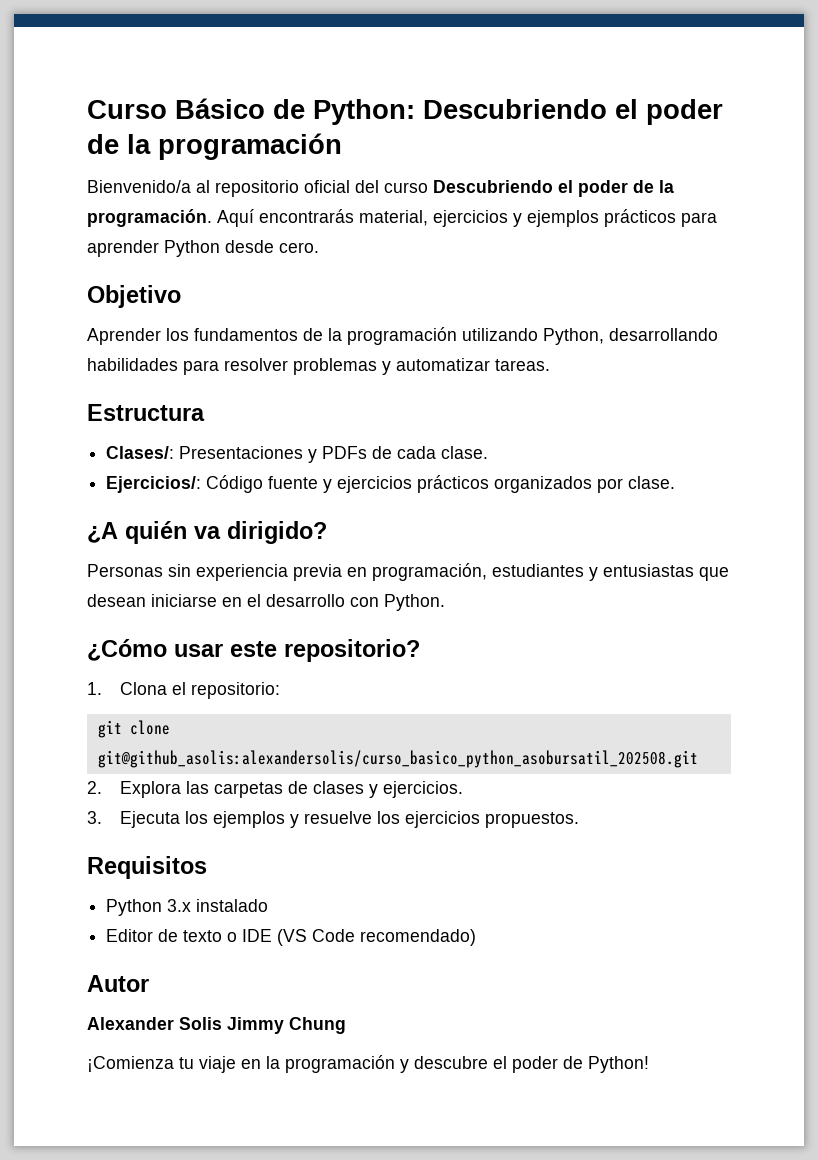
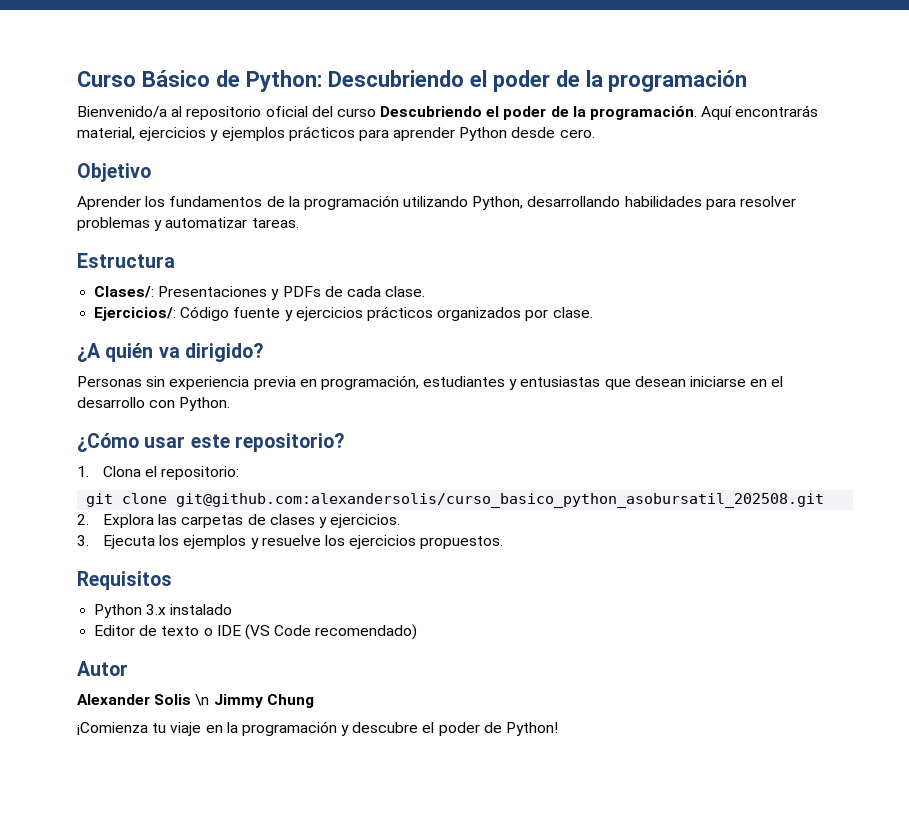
[97,750,698,768] git@github_asolis:alexandersolis/curso_basico_python_asobursatil_202508.git -> [176,493,825,508] git@github.com:alexandersolis/curso_basico_python_asobursatil_202508.git
(222, 1023) none -> [195,694,210,706] \n

